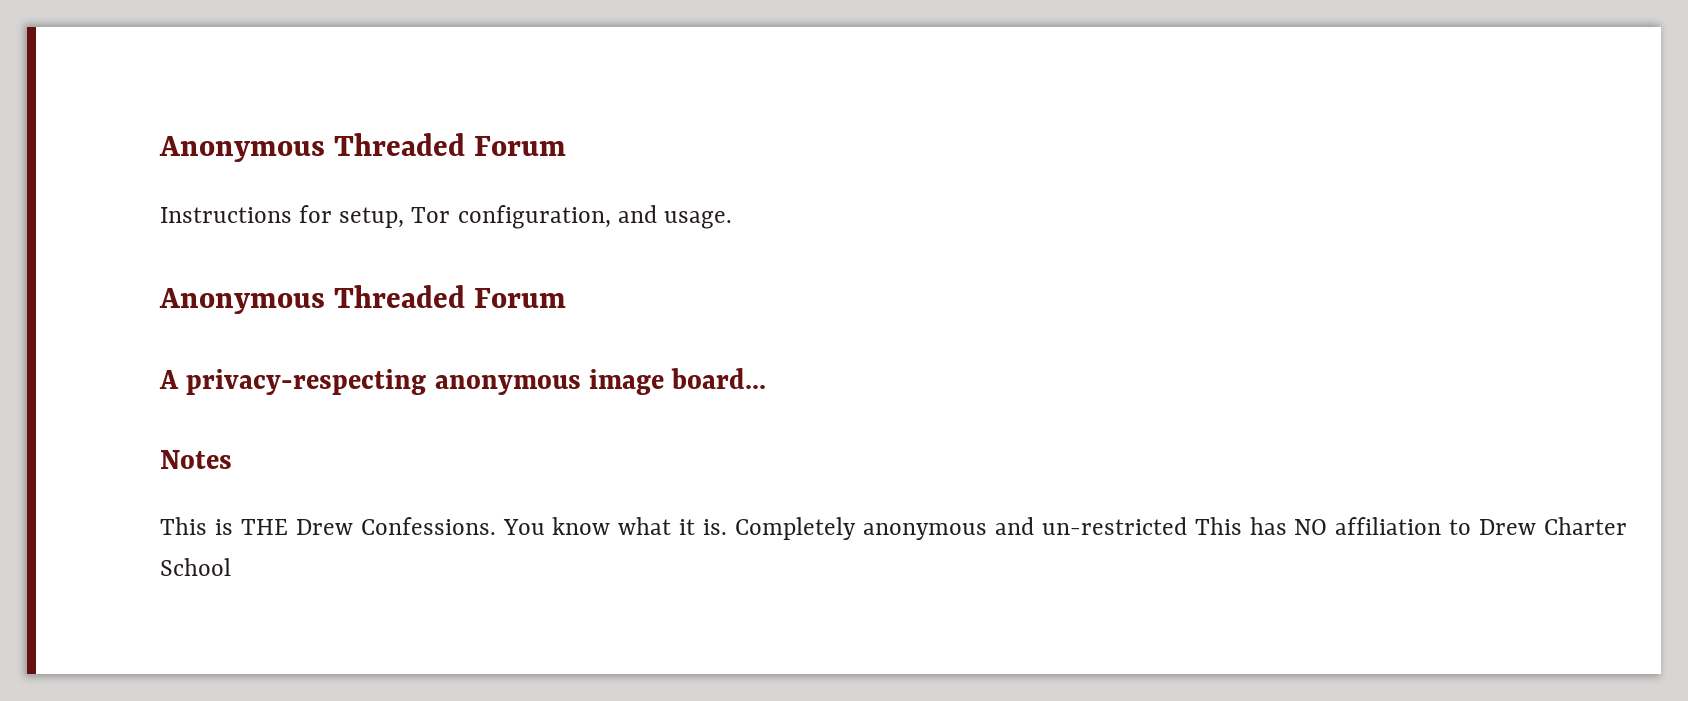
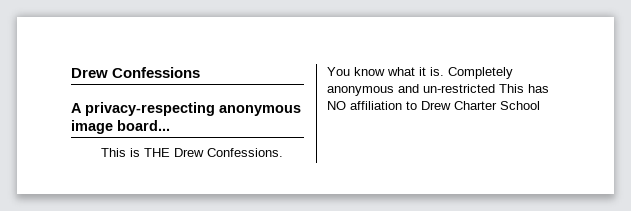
[159,133,567,162] [160,205,732,229] [159,285,567,314] Anonymous Threaded Forum // Instructions for setup, Tor configuration, and usage. // Anonymous Threaded Forum -> [71,67,201,78] Drew Confessions
[160,450,232,469] // Notes -> (170, 125) none

